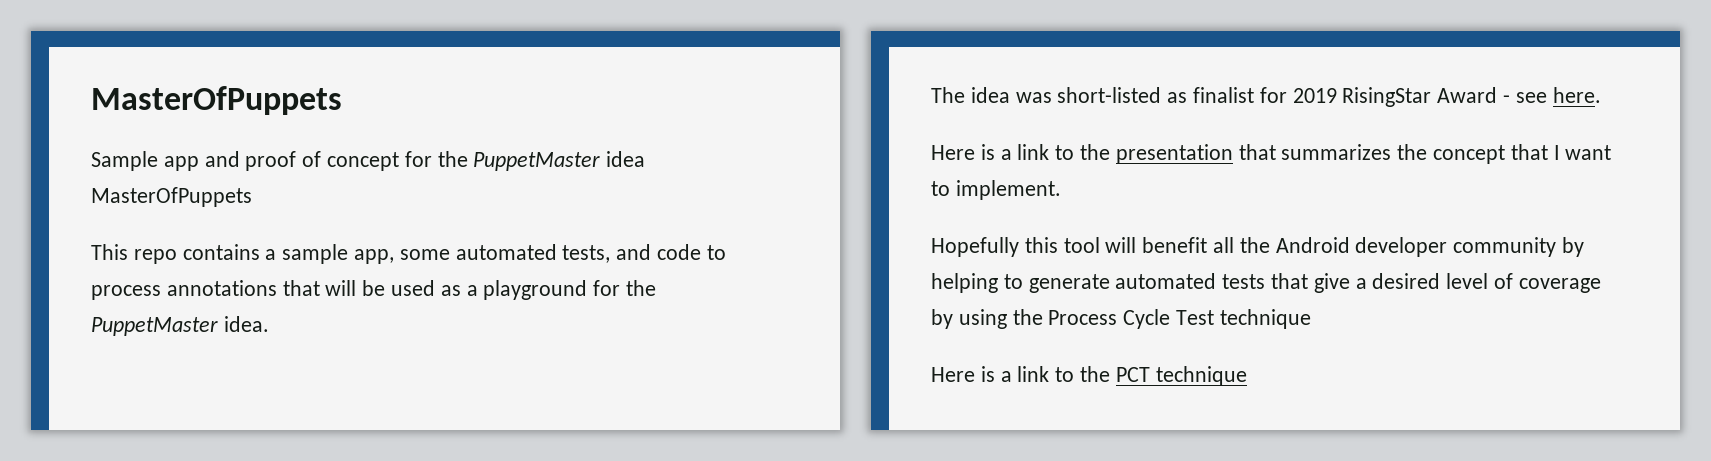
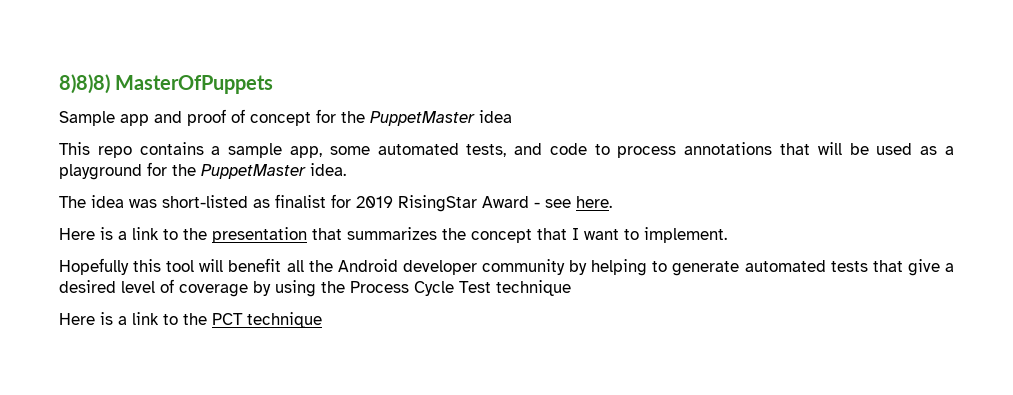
(91, 100) none -> [59,74,110,94] 8)8)8)
[91,187,252,207] MasterOfPuppets -> (512, 116) none

